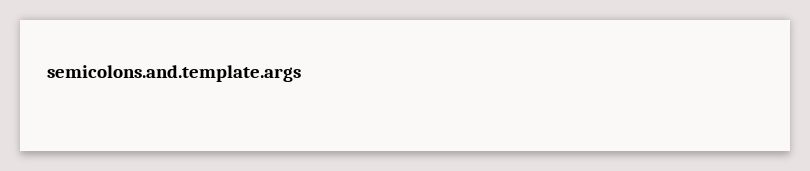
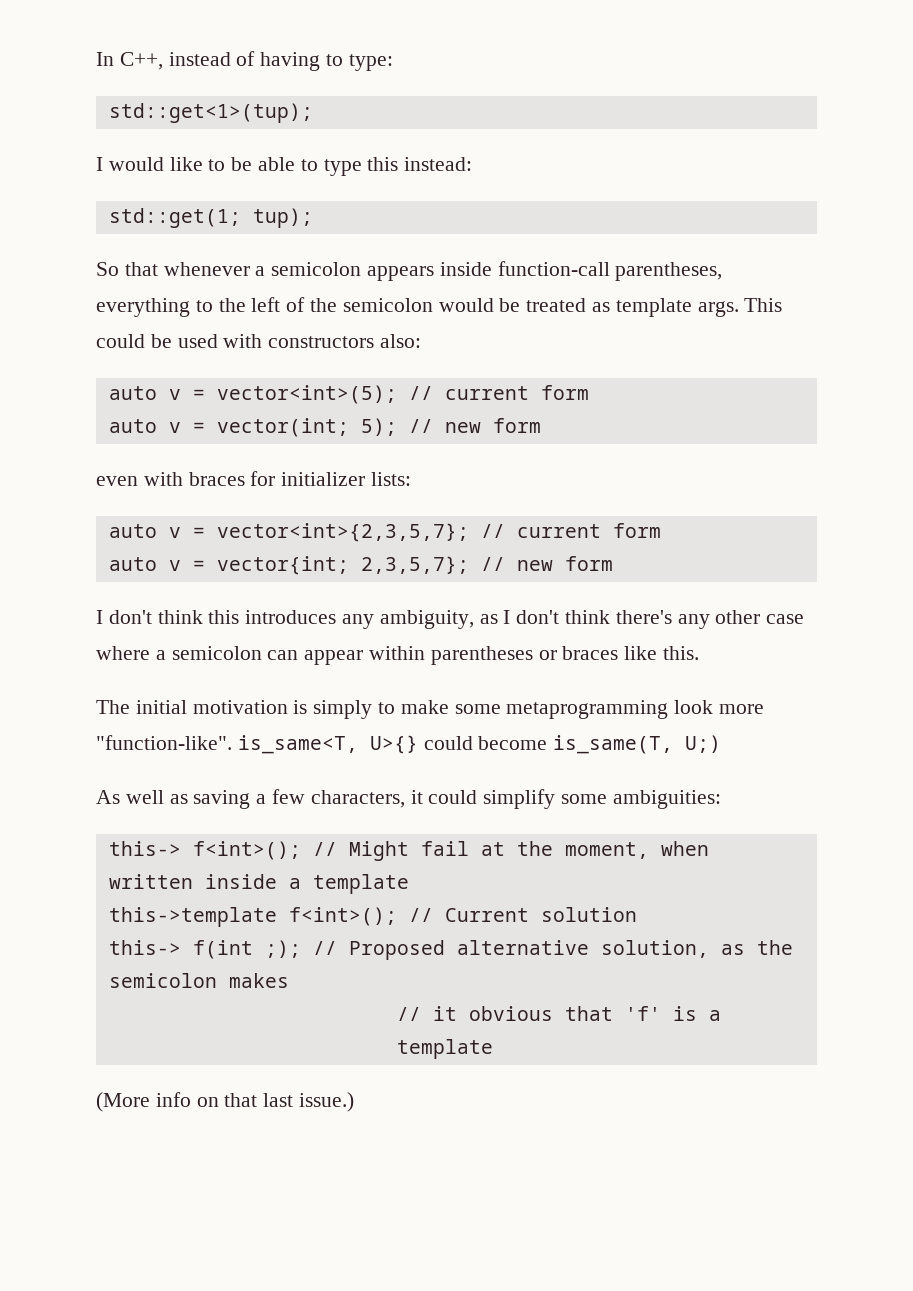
[47,65,301,82] semicolons.and.template.args -> [96,51,393,71] [108,103,313,123] [96,157,473,176] [108,208,313,228] [96,261,723,281] [96,297,783,317] [96,334,422,348] [108,385,589,404] [108,418,541,437] [96,471,412,486] [108,523,661,542] [108,556,613,575] [96,610,805,629] [96,646,700,665] [96,700,765,719] [96,735,722,754] [96,789,721,809] [108,841,709,861] [108,874,409,894] [108,907,637,927] [108,940,793,960] [108,973,289,988] [396,1006,721,1021] [396,1039,493,1059] [96,1092,355,1112] In C++, instead of having to type: // std::get<1>(tup); // I would like to be able to type this instead: // std::get(1; tup); // So that whenever a semicolon appears inside function-call parentheses, everything to the left of the semicolon would be treated as template args. This could be used with constructors also: // auto v = vector<int>(5); // current form // auto v = vector(int; 5); // new form // even with braces for initializer lists: // auto v = vector<int>{2,3,5,7}; // current form // auto v = vector{int; 2,3,5,7}; // new form // I don't think this introduces any ambiguity, as I don't think there's any other case where a semicolon can appear within parentheses or braces like this. // The initial motivation is simply to make some metaprogramming look more "function-like". is_same<T, U>{} could become is_same(T, U;) // As well as saving a few characters, it could simplify some ambiguities: // this-> f<int>(); // Might fail at the moment, when written inside a template // this->template f<int>(); // Current solution // this-> f(int ;); // Proposed alternative solution, as the semicolon makes // // it obvious that 'f' is a template // (More info on that last issue.)

